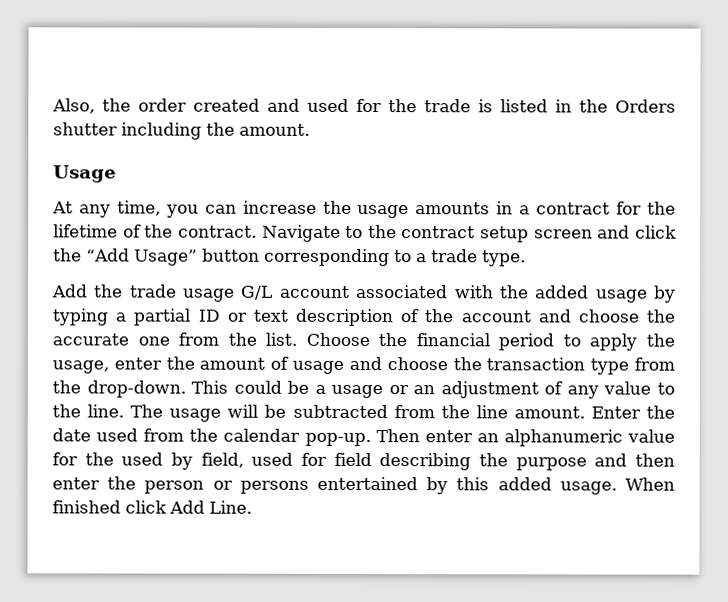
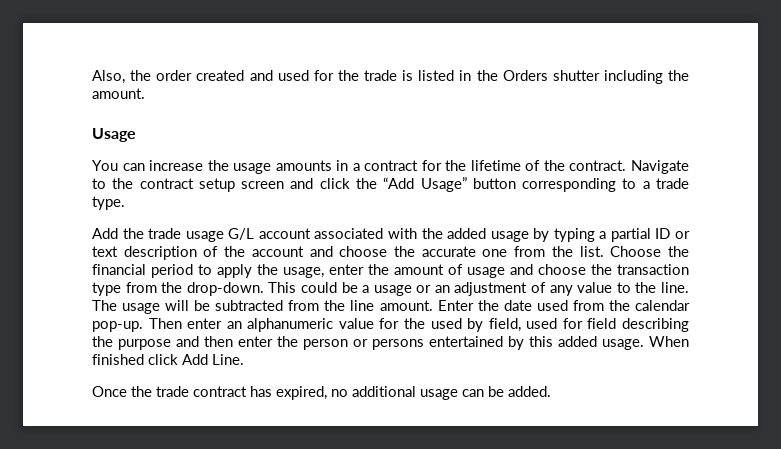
[52,200,199,218] At any time, you -> [92,160,118,171] You
(252, 507) none -> [92,386,551,400] // Once the trade contract has expired, no additional usage can be added.

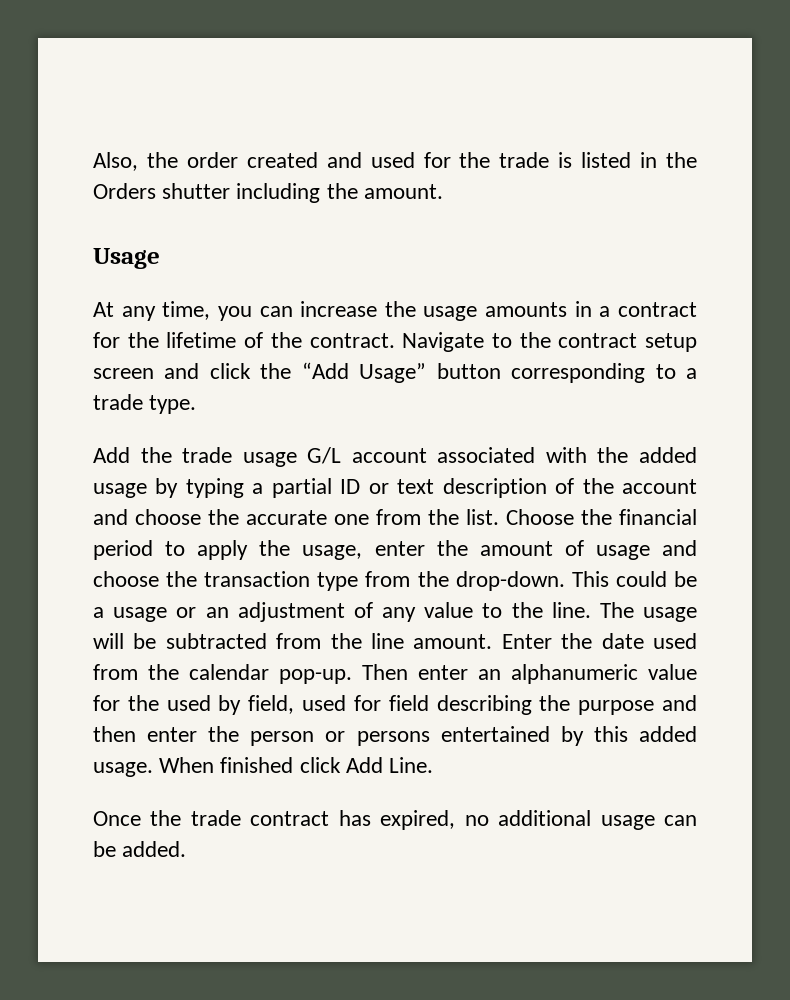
[92,160,118,171] You -> [93,301,252,321] At any time, you

